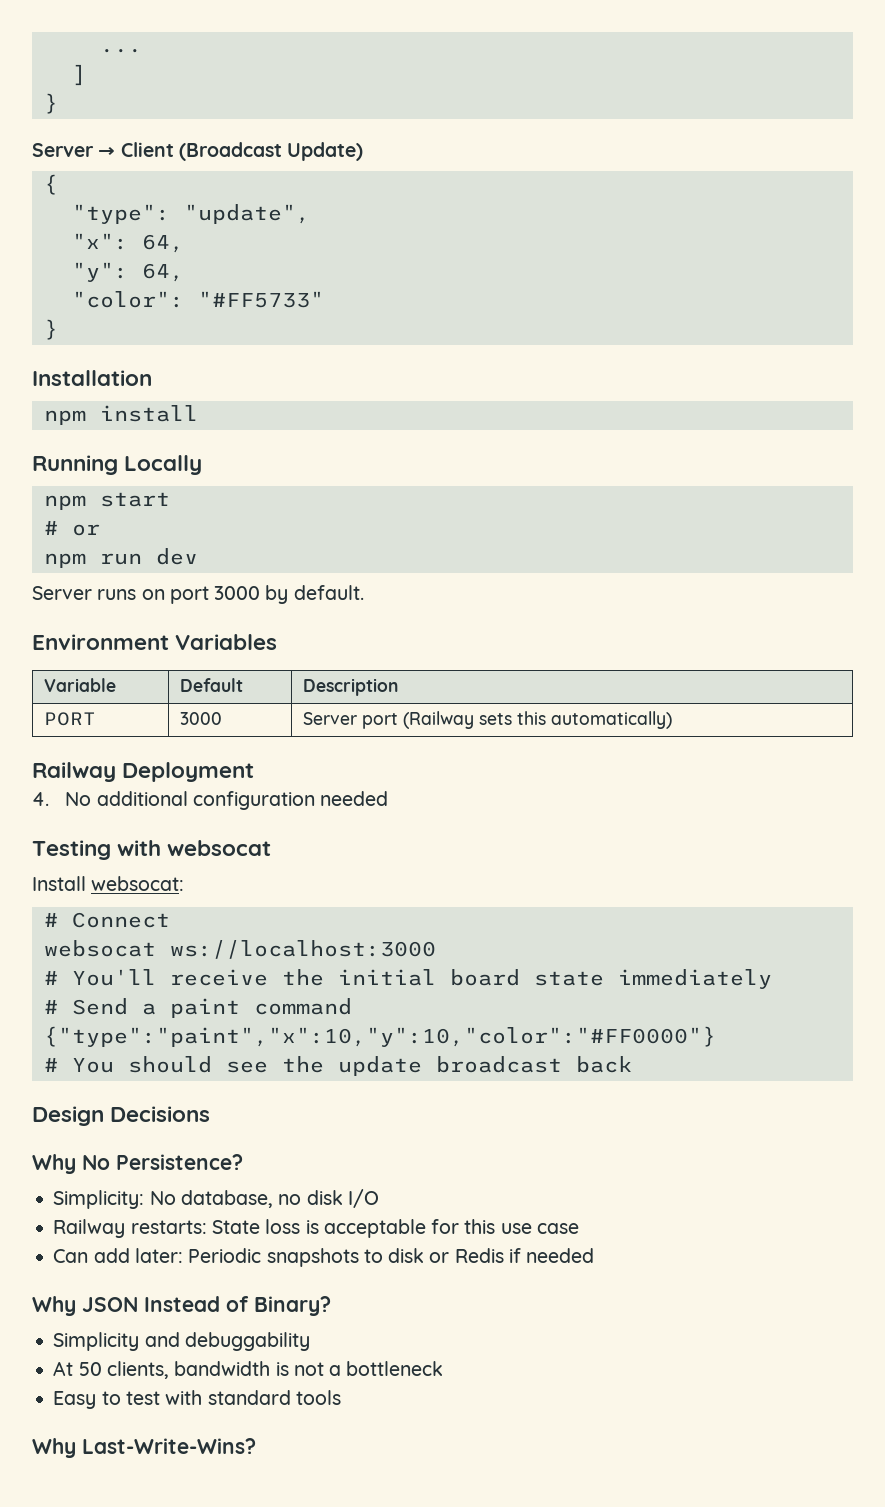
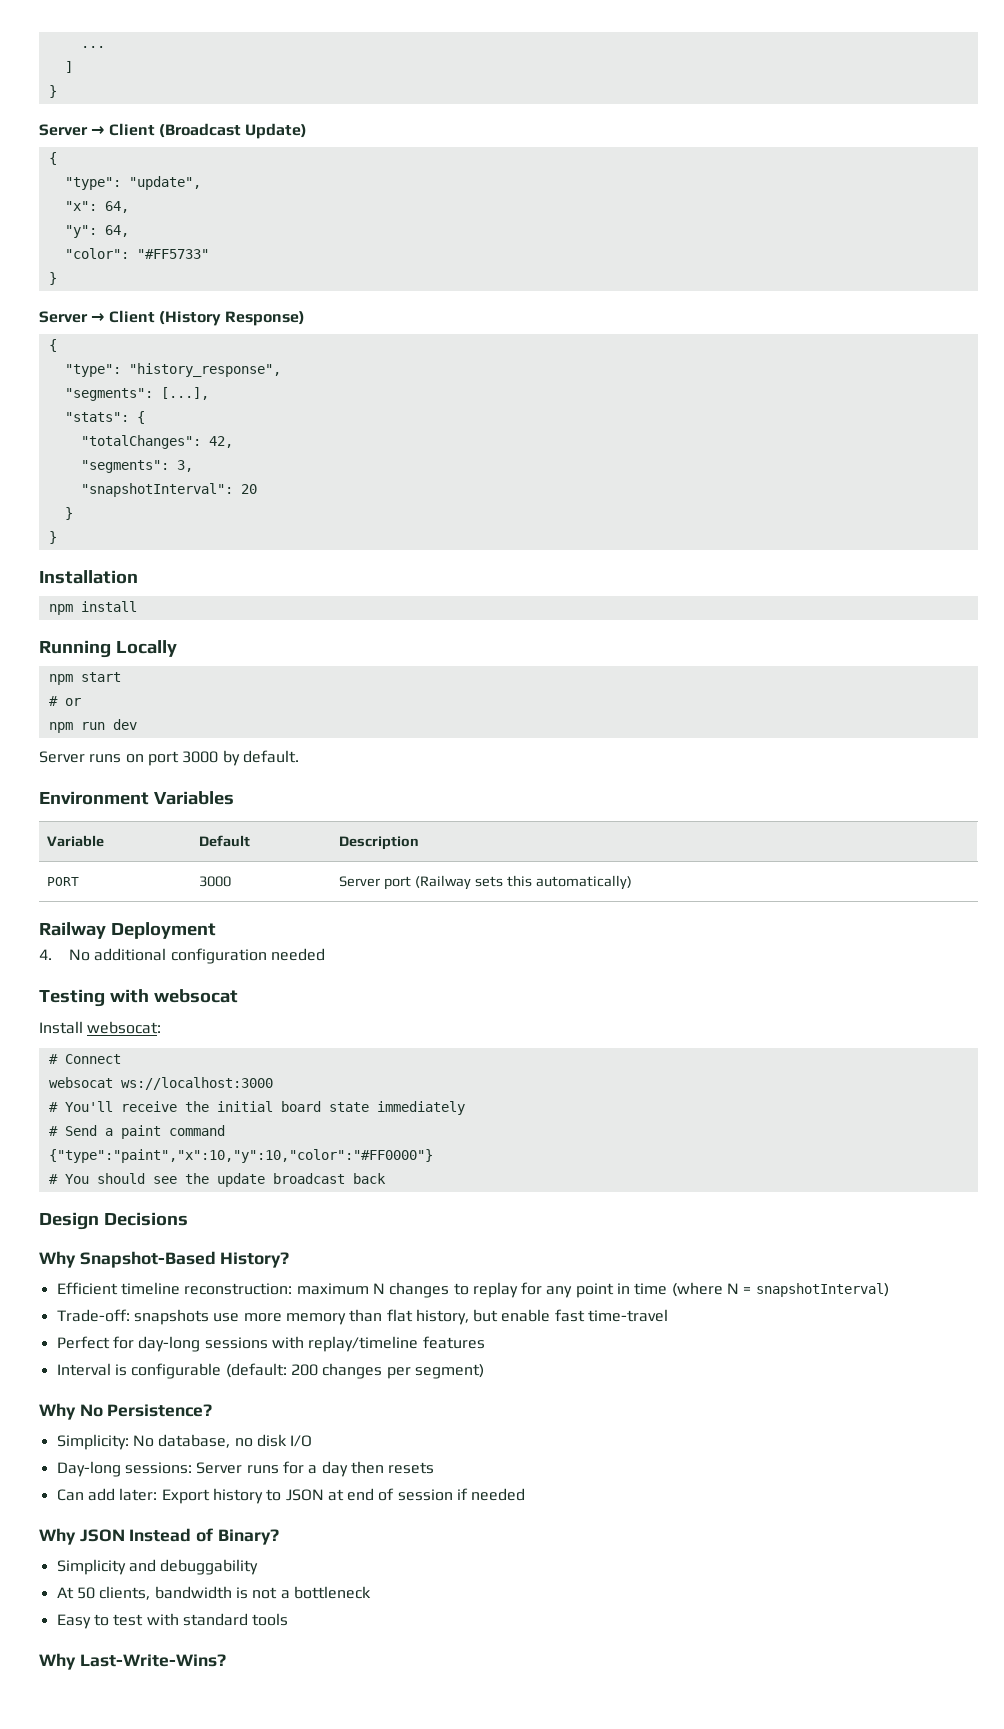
(58, 329) none -> [39,310,306,326] [48,339,57,352] [64,363,281,377] [64,387,209,401] [64,411,145,424] [80,435,233,449] [80,460,193,473] [80,483,257,497] [64,507,73,520] [48,531,57,544] // Server → Client (History Response) // { // "type": "history_response", // "segments": [...], // "stats": { // "totalChanges": 42, // "segments": 3, // "snapshotInterval": 20 // } // }
(211, 1114) none -> [39,1251,290,1268] [56,1282,889,1298] [56,1309,669,1325] [56,1336,485,1352] [56,1363,484,1379] // Why Snapshot-Based History? // Efficient timeline reconstruction: maximum N changes to replay for any point in time (where N = snapshotInterval) // Trade-off: snapshots use more memory than flat history, but enable fast time-travel // Perfect for day-long sessions with replay/timeline features // Interval is configurable (default: 200 changes per segment)
[53,1219,579,1238] [53,1248,504,1267] Railway restarts: State loss is acceptable for this use case // Can add later: Periodic snapshots to disk or Redis -> [56,1461,435,1477] [56,1488,453,1504] Day-long sessions: Server runs for a day then resets // Can add later: Export history to JSON at end of session

